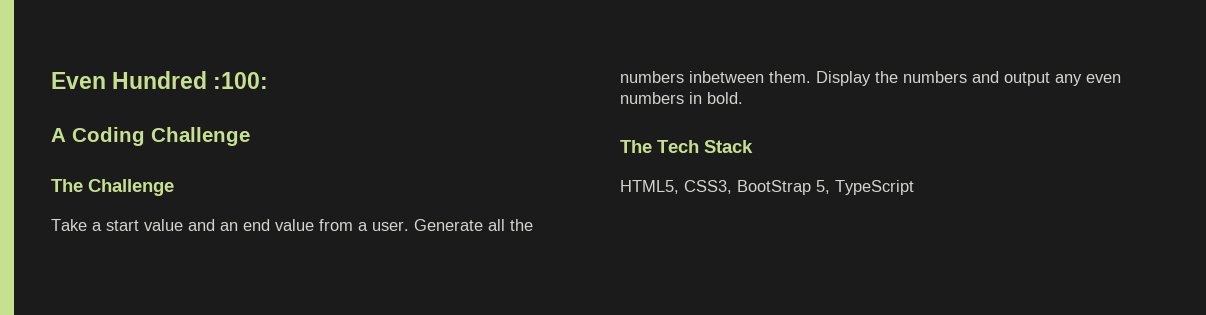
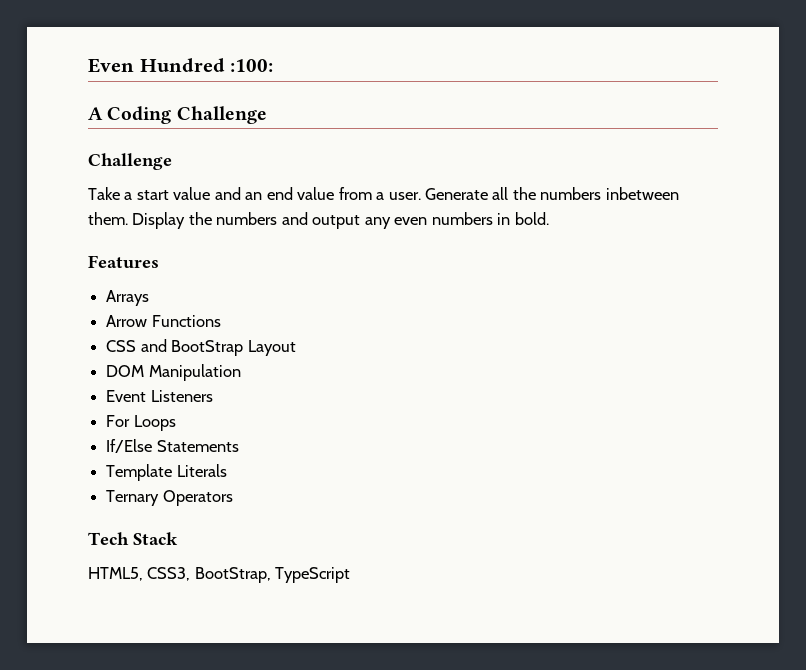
[51,179,83,192] The -> (267, 115) none
[620,140,652,153] The -> [88,255,159,269] [106,290,150,306] [106,315,221,327] [106,339,296,356] [106,364,241,381] [106,390,213,402] [106,415,176,431] [106,439,239,453] [106,464,227,481] [106,490,233,506] Features // Arrays // Arrow Functions // CSS and BootStrap Layout // DOM Manipulation // Event Listeners // For Loops // If/Else Statements // Template Literals // Ternary Operators //
[737,180,830,195] BootStrap 5, -> [194,567,271,583] BootStrap,

